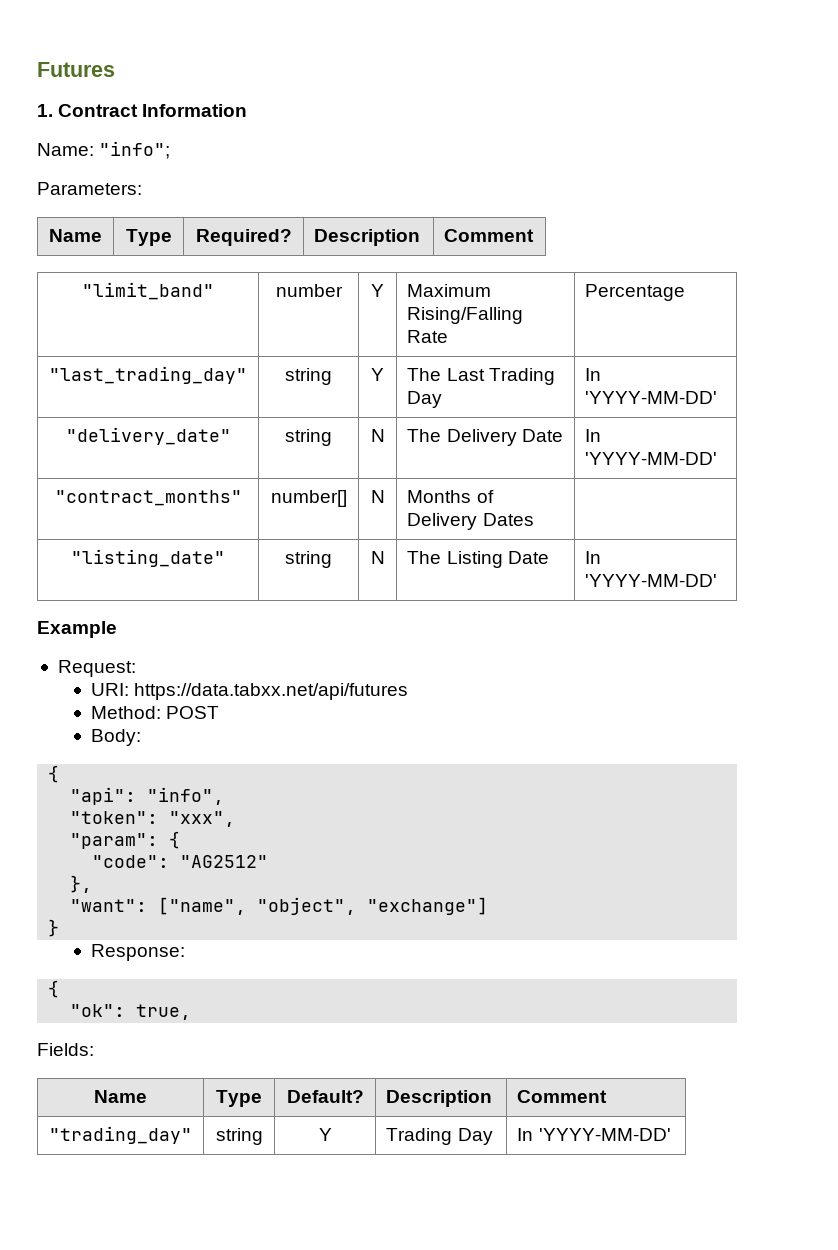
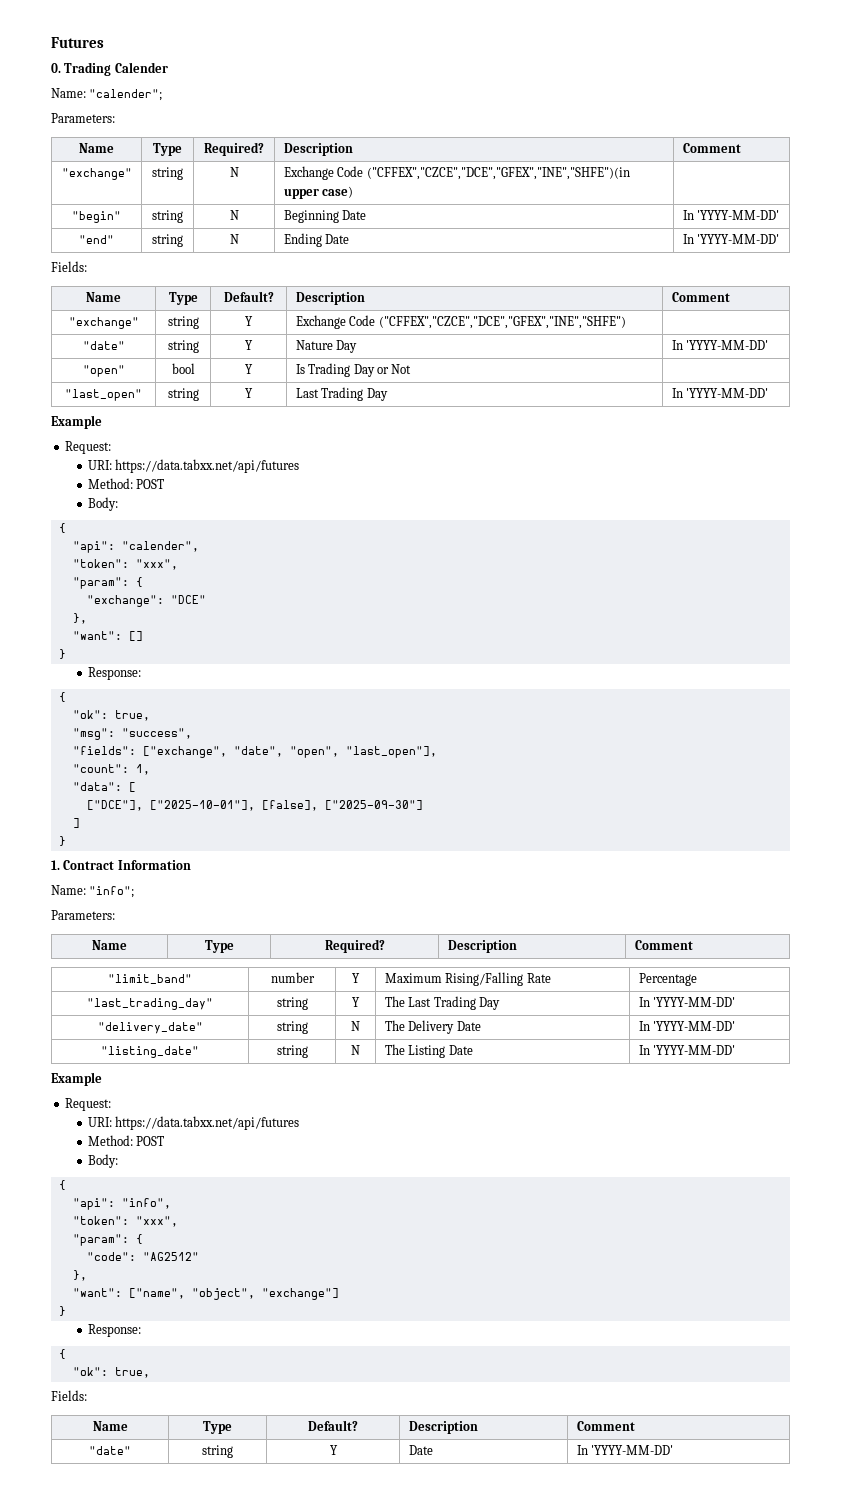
(115, 69) none -> [51,62,168,76] [51,88,163,101] [51,113,115,123] [79,143,114,153] [153,143,182,156] [204,142,264,156] [283,143,353,156] [682,143,741,153] [61,168,132,180] [152,167,183,180] [229,167,239,177] [283,166,630,180] [283,186,354,199] [72,211,121,223] [152,210,183,223] [229,210,239,220] [283,210,367,223] [682,210,780,220] [79,235,114,244] [152,234,183,247] [229,234,239,244] [283,233,350,247] [682,234,780,244] [51,261,87,272] [86,292,121,302] [168,292,198,305] [223,291,274,302] [295,292,365,305] [671,292,730,302] [68,317,139,329] [167,316,199,329] [245,316,253,326] [295,315,626,329] [82,341,125,350] [167,340,199,353] [245,340,253,350] [295,340,358,353] [671,340,769,350] [82,365,125,377] [171,363,195,374] [245,364,253,374] [295,363,412,377] [65,389,142,401] [167,388,199,401] [245,388,253,398] [295,387,388,401] [671,388,769,398] [51,415,102,429] [64,441,111,454] [88,459,300,473] [88,478,165,489] [88,497,119,511] [58,523,66,533] [72,541,199,553] [72,559,178,570] [72,577,143,589] [86,595,206,607] [72,613,87,624] [72,631,143,641] [58,649,66,659] [88,667,142,680] [58,692,66,702] [72,710,150,721] [72,728,192,740] [72,746,437,758] [72,764,150,775] [72,782,136,792] [86,800,423,811] [72,818,80,828] [58,836,66,846] // 0. Trading Calender // Name: "calender"; // Parameters: // Name | Type | Required? | Description | Comment // "exchange" | string | N | Exchange Code ("CFFEX","CZCE","DCE","GFEX","INE","SHFE")(in upper case) | // "begin" | string | N | Beginning Date | In 'YYYY-MM-DD' // "end" | string | N | Ending Date | In 'YYYY-MM-DD' // Fields: // Name | Type | Default? | Description | Comment // "exchange" | string | Y | Exchange Code ("CFFEX","CZCE","DCE","GFEX","INE","SHFE") | // "date" | string | Y | Nature Day | In 'YYYY-MM-DD' // "open" | bool | Y | Is Trading Day or Not | // "last_open" | string | Y | Last Trading Day | In 'YYYY-MM-DD' // Example // Request: // URI: https://data.tabxx.net/api/futures // Method: POST // Body: // { // "api": "calender", // "token": "xxx", // "param": { // "exchange": "DCE" // }, // "want": [] // } // Response: // { // "ok": true, // "msg": "success", // "fields": ["exchange", "date", "open", "last_open"], // "count": 1, // "data": [ // ["DCE"], ["2025-10-01"], [false], ["2025-09-30"] // ] // }
[54,490,242,506] [270,490,347,507] [370,490,385,503] [407,490,494,503] [407,513,534,530] // "contract_months" | number[] | N | Months of Delivery Dates | -> (736, 1026) none
[48,1126,192,1144] [215,1128,263,1145] [318,1128,332,1141] [386,1128,493,1145] "trading_day" | string | Y | Trading Day -> [89,1446,131,1455] [202,1445,233,1458] [329,1445,338,1455] [408,1445,433,1455] "date" | string | Y | Date

